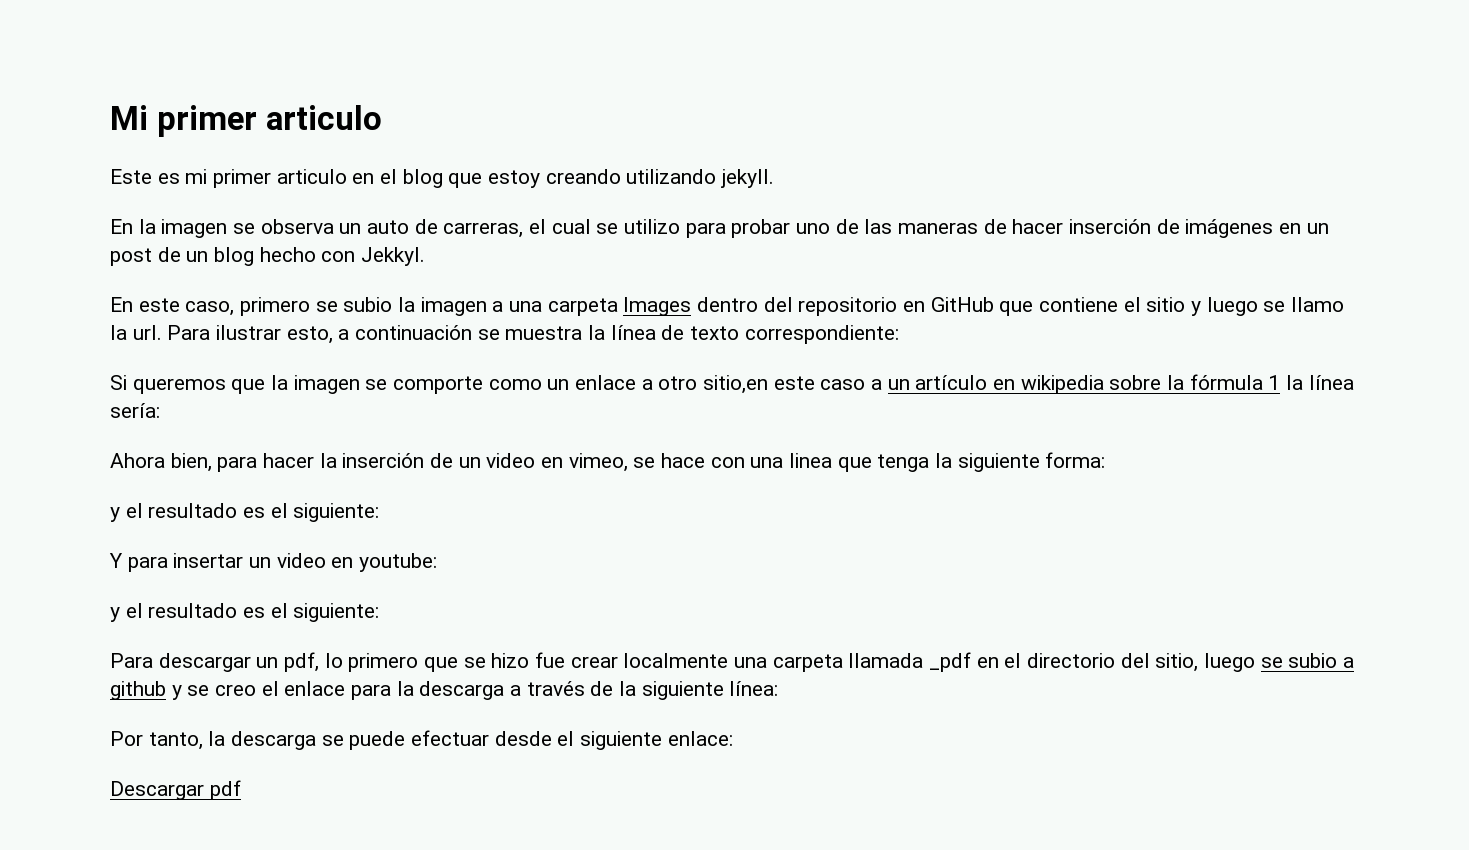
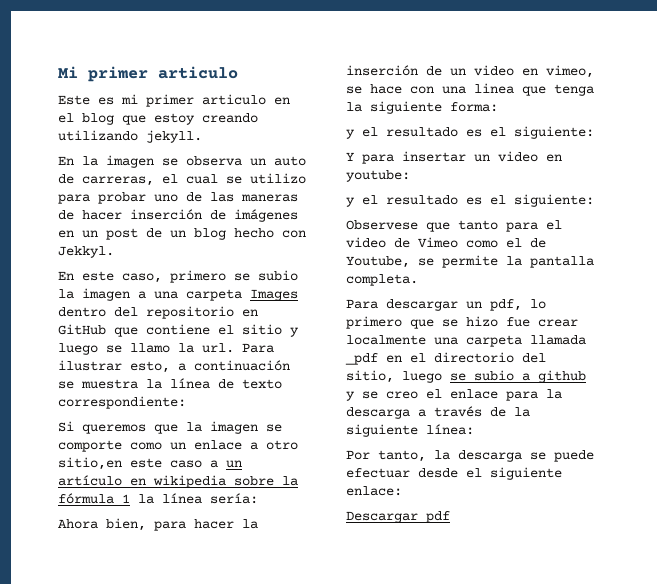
(380, 612) none -> [346,220,562,232] [346,237,546,248] [346,255,594,268] [346,274,418,286] // Observese que tanto para el video de Vimeo como el de Youtube, se permite la pantalla completa.

